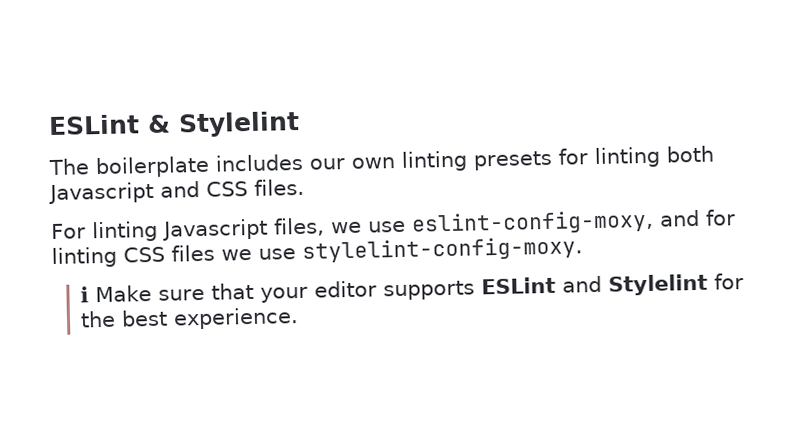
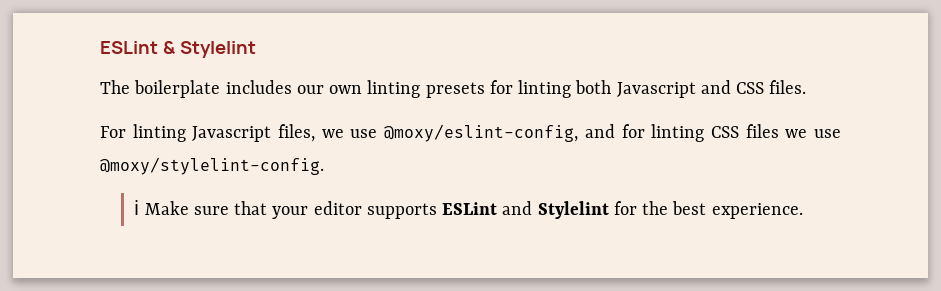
[410,209,654,236] eslint-config-moxy, -> [384,124,579,142] @moxy/eslint-config,
[302,236,583,263] stylelint-config-moxy. -> [100,157,324,175] @moxy/stylelint-config.

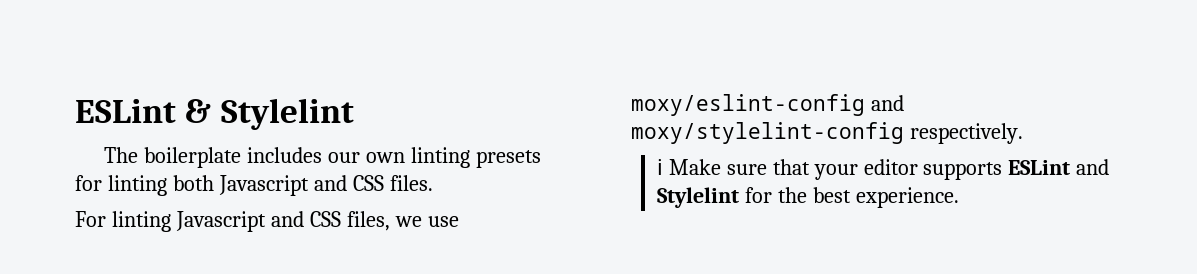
(272, 134) none -> [270,211,341,227] and CSS
[384,124,842,142] [100,157,324,175] @moxy/eslint-config, and for linting CSS files we use @moxy/stylelint-config. -> [631,94,904,116] [631,122,1023,144] moxy/eslint-config and moxy/stylelint-config respectively.

